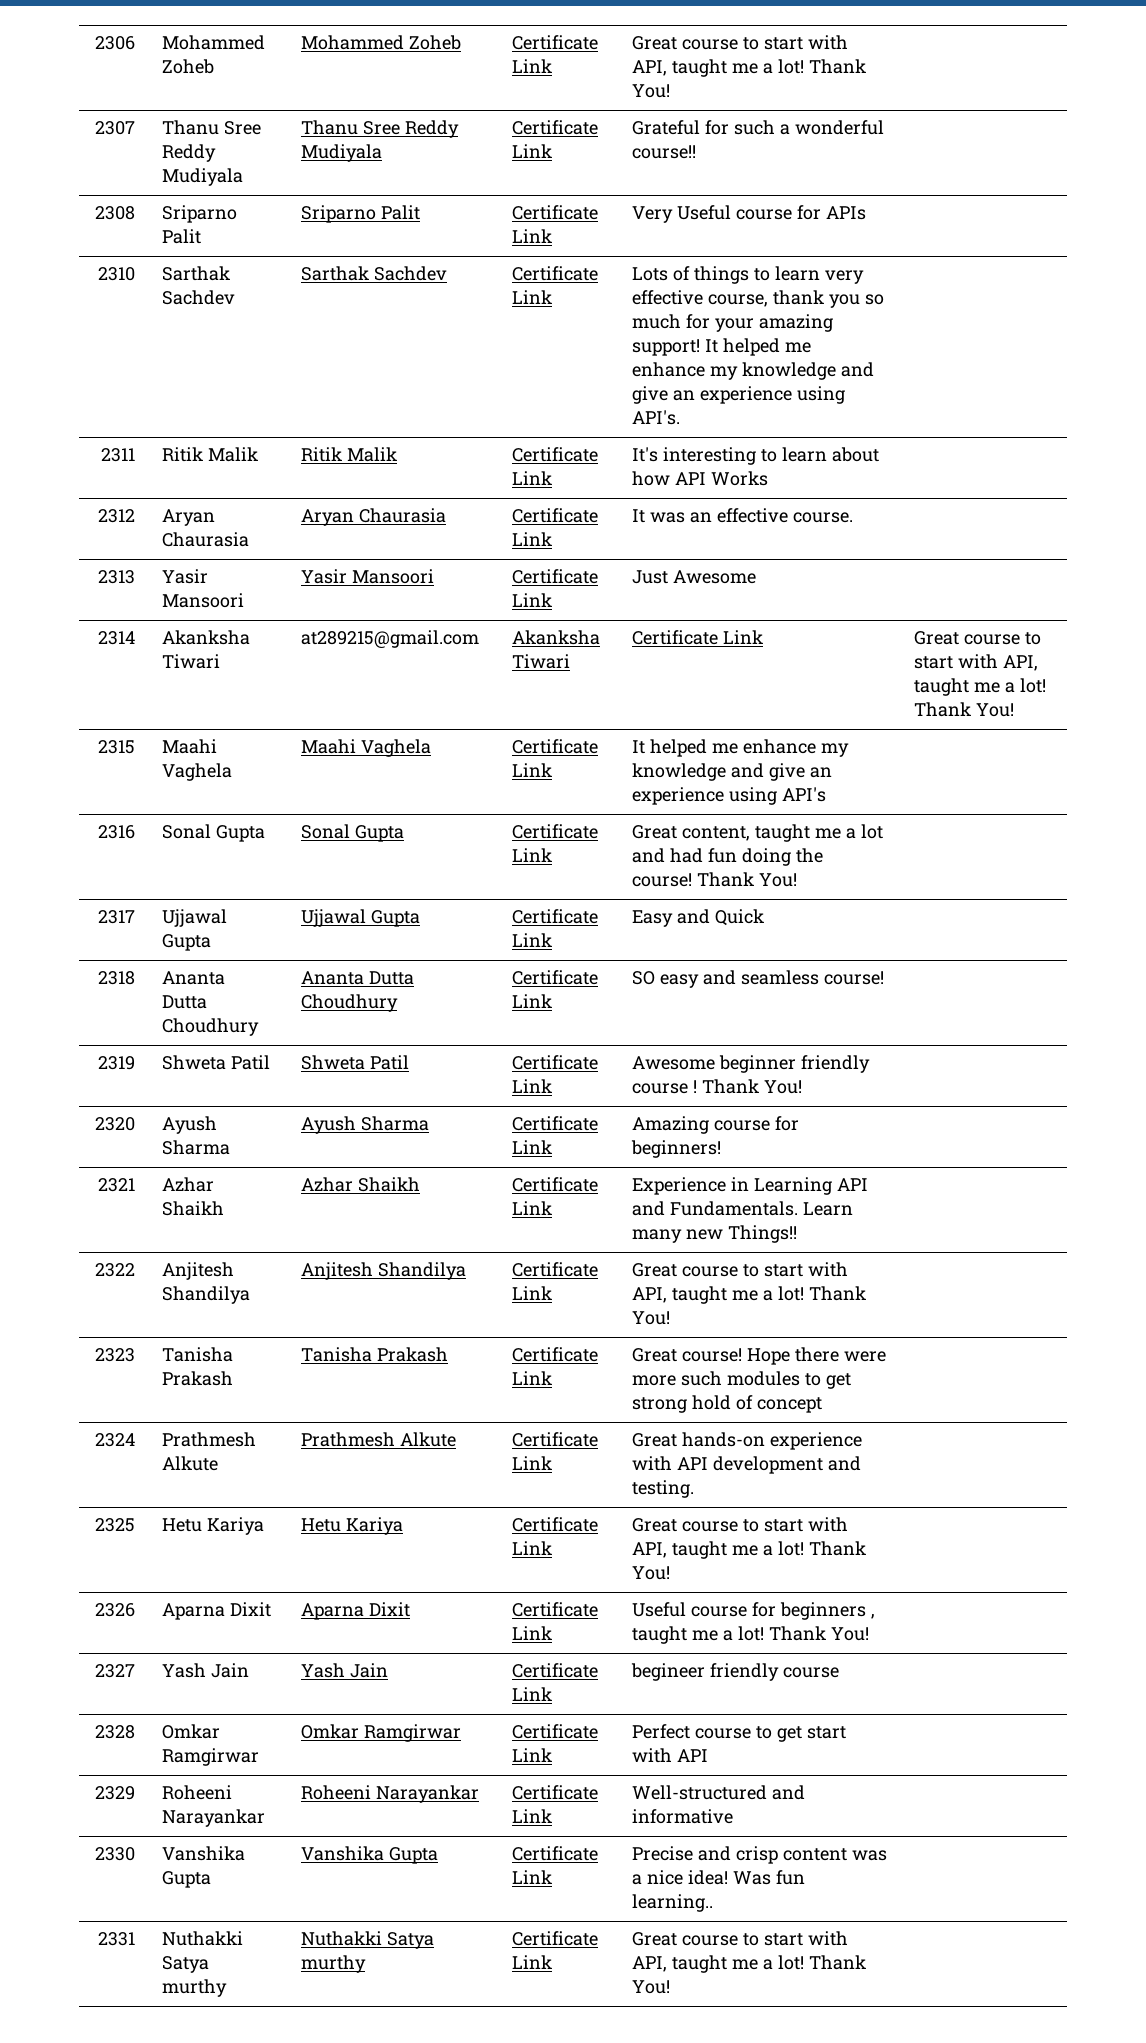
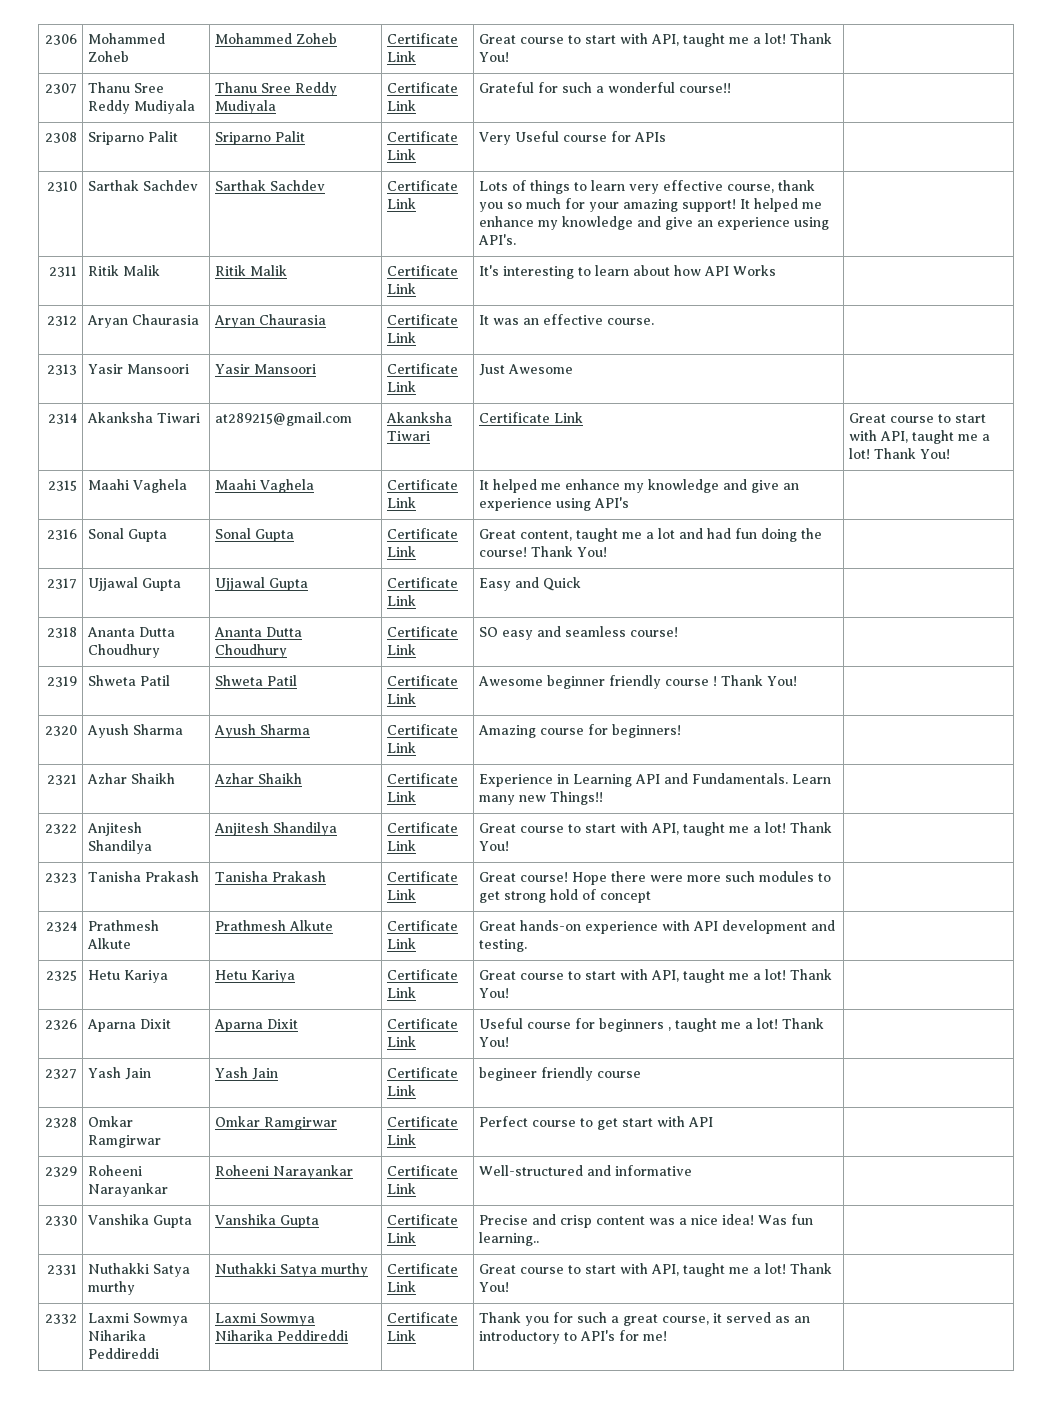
(671, 1987) none -> [45,1314,78,1324] [87,1313,188,1326] [87,1330,146,1341] [87,1348,159,1359] [214,1313,315,1326] [214,1330,348,1341] [386,1312,458,1323] [386,1330,416,1341] [478,1312,810,1326] [478,1330,667,1344] // 2332 | Laxmi Sowmya Niharika Peddireddi | Laxmi Sowmya Niharika Peddireddi | Certificate Link | Thank you for such a great course, it served as an introductory to API's for me! |

